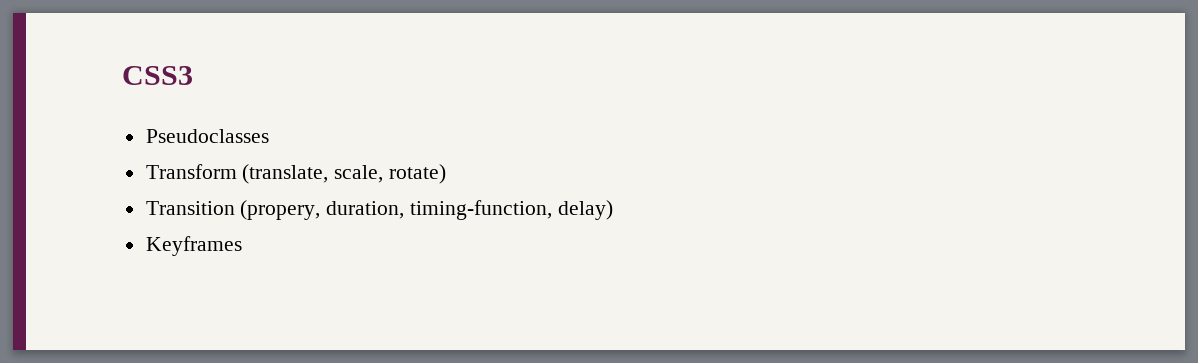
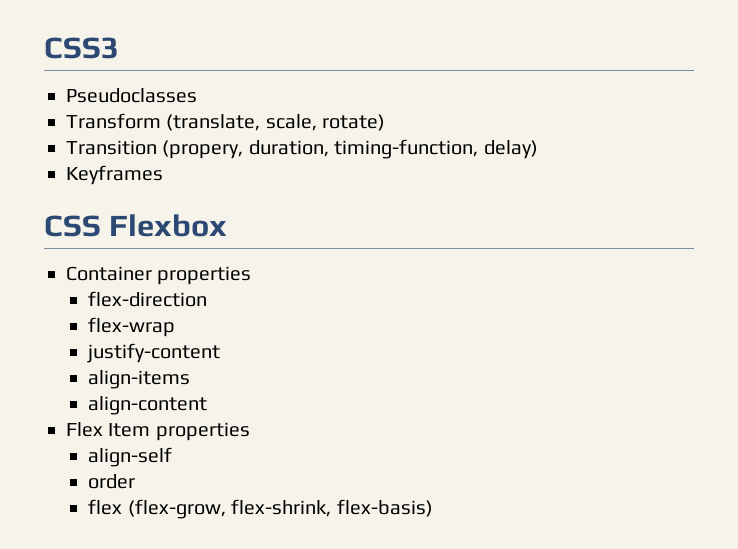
(242, 246) none -> [44,214,228,237] [66,266,252,285] [88,291,208,307] [88,317,176,337] [87,343,221,363] [88,370,191,389] [88,396,208,415] [66,422,250,441] [88,447,173,467] [88,474,136,489] [88,499,433,519] // CSS Flexbox // Container properties // flex-direction // flex-wrap // justify-content // align-items // align-content // Flex Item properties // align-self // order // flex (flex-grow, flex-shrink, flex-basis)

